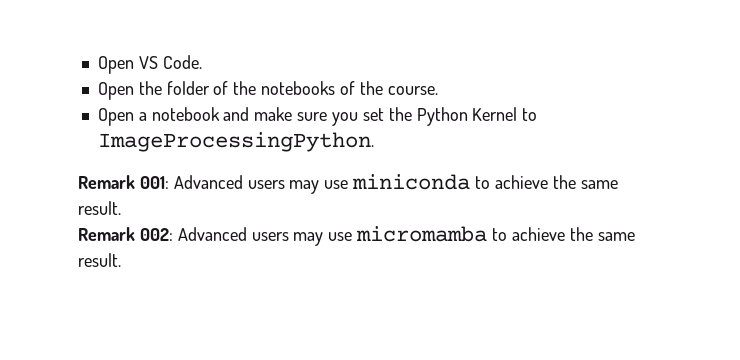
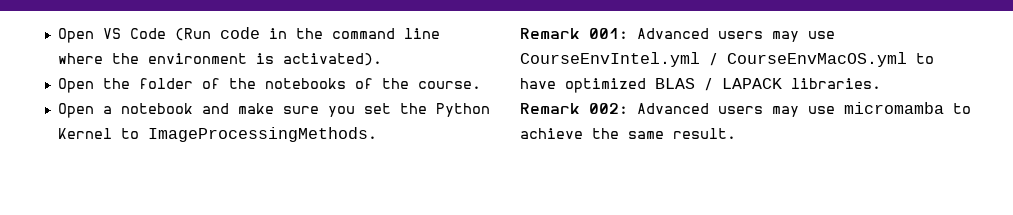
[162,55,202,69] Code. -> [129,27,440,41] [57,53,382,66] Code (Run code in the command line where the environment is activated).
[97,132,374,152] ImageProcessingPython. -> [147,127,377,142] ImageProcessingMethods.
[352,174,618,190] [78,201,121,215] miniconda to achieve the same result. -> [520,52,934,67] [520,78,881,93] CourseEnvIntel.yml / CourseEnvMacOS.yml to have optimized BLAS / LAPACK libraries.

